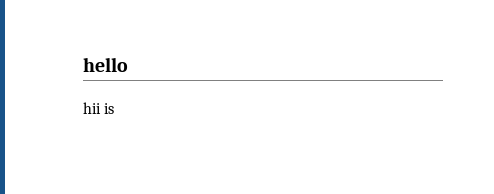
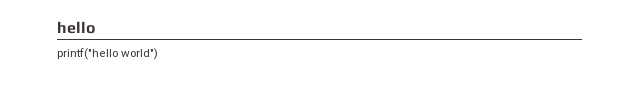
[83,102,115,114] hii is -> [57,48,159,60] printf("hello world")

